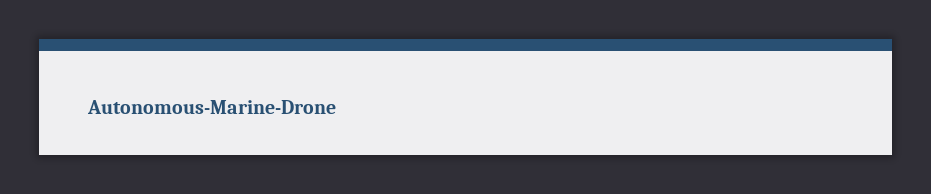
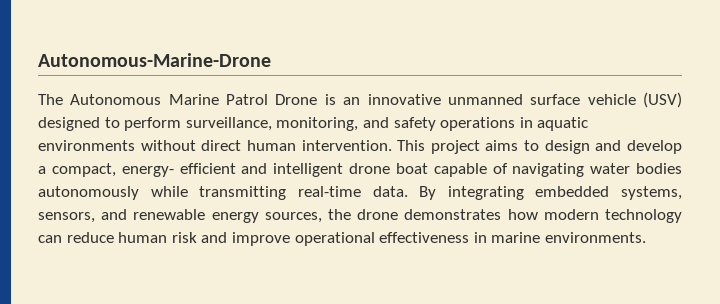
(336, 107) none -> [38,92,683,108] [38,117,589,131] [38,140,682,154] [38,163,682,177] [38,186,682,200] [38,209,682,223] [38,232,646,246] // The Autonomous Marine Patrol Drone is an innovative unmanned surface vehicle (USV) designed to perform surveillance, monitoring, and safety operations in aquatic environments without direct human intervention. This project aims to design and develop a compact, energy- efficient and intelligent drone boat capable of navigating water bodies autonomously while transmitting real-time data. By integrating embedded systems, sensors, and renewable energy sources, the drone demonstrates how modern technology can reduce human risk and improve operational effectiveness in marine environments.

